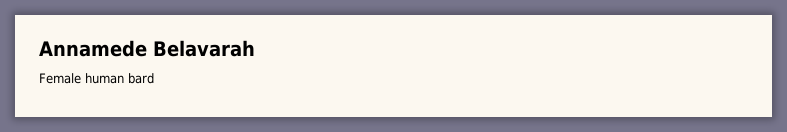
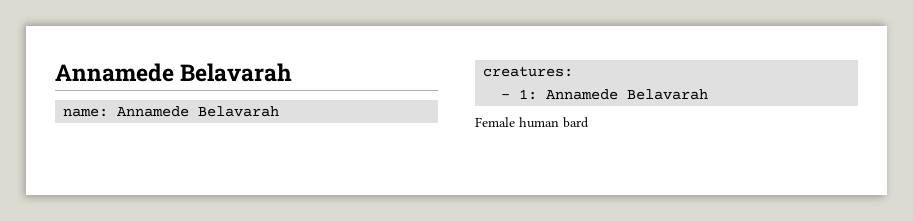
[39,40,255,57] Annamede Belavarah -> [55,63,293,82] [63,106,280,117] [483,66,574,77] [501,89,709,100] Annamede Belavarah // name: Annamede Belavarah // creatures: // - 1: Annamede Belavarah

